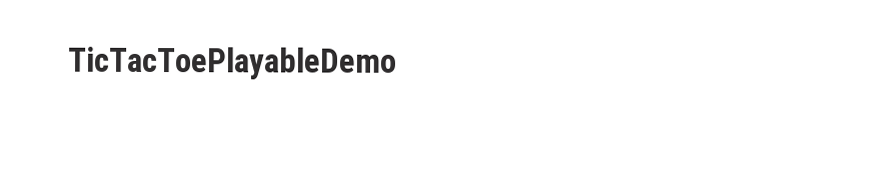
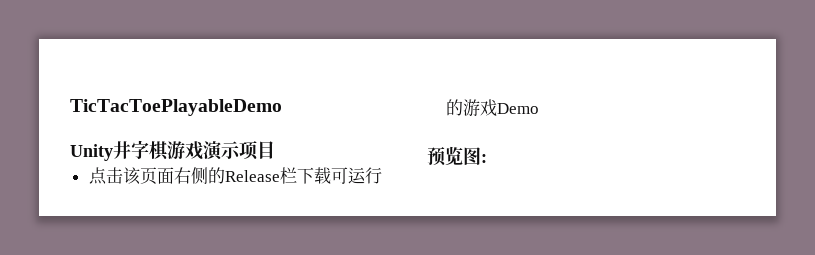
(397, 63) none -> [70,140,275,161] [88,167,382,185] [445,99,539,117] [427,146,487,166] // Unity井字棋游戏演示项目 // 点击该页面右侧的Release栏下载可运行的游戏Demo // 预览图:

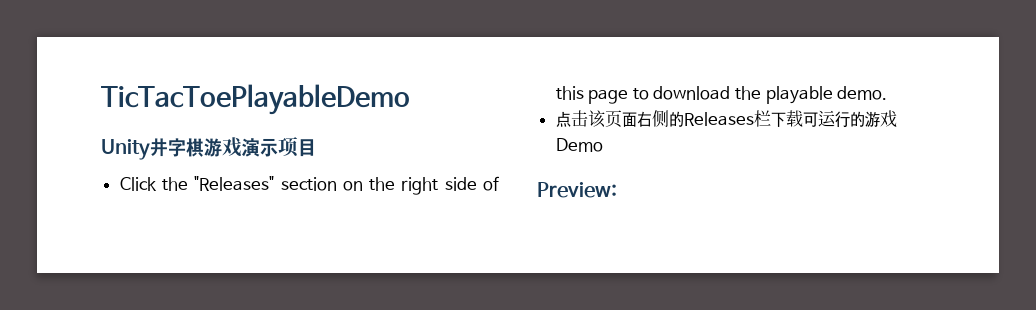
(275, 150) none -> [119,176,500,195] [555,86,888,104] // Click the "Releases" section on the right side of this page to download the playable demo.
[224,170,280,182] Release -> [683,112,754,126] Releases
[427,146,487,166] 预览图: -> [537,182,617,198] Preview:

